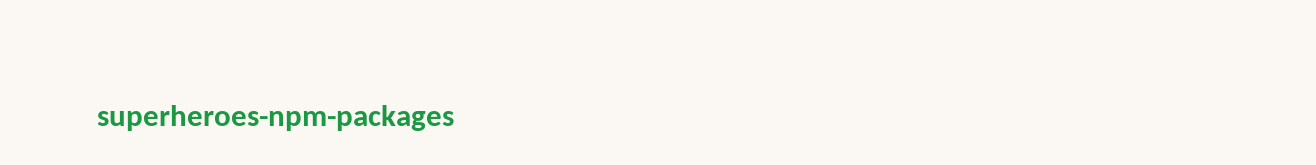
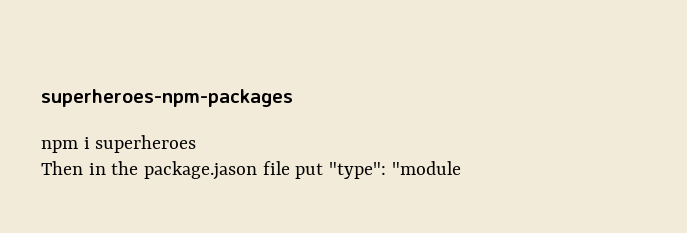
(454, 118) none -> [41,135,197,153] [41,161,461,180] // npm i superheroes // Then in the package.jason file put "type": "module

